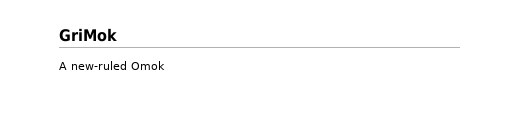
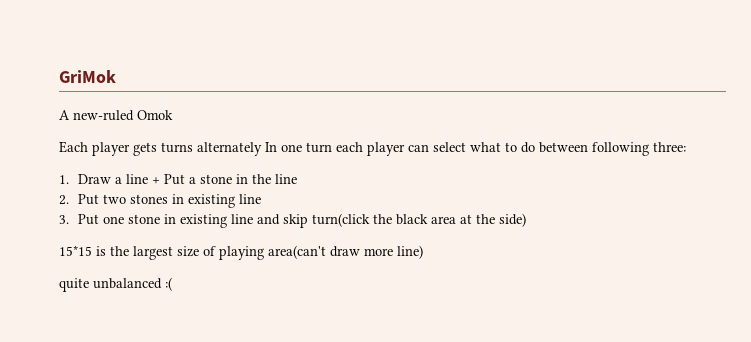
(165, 65) none -> [59,141,686,156] [59,174,298,185] [59,194,262,208] [59,213,527,228] [59,245,423,260] [59,277,172,292] // Each player gets turns alternately In one turn each player can select what to do between following three: // 1. Draw a line + Put a stone in the line // 2. Put two stones in existing line // 3. Put one stone in existing line and skip turn(click the black area at the side) // 15*15 is the largest size of playing area(can't draw more line) // quite unbalanced :(

